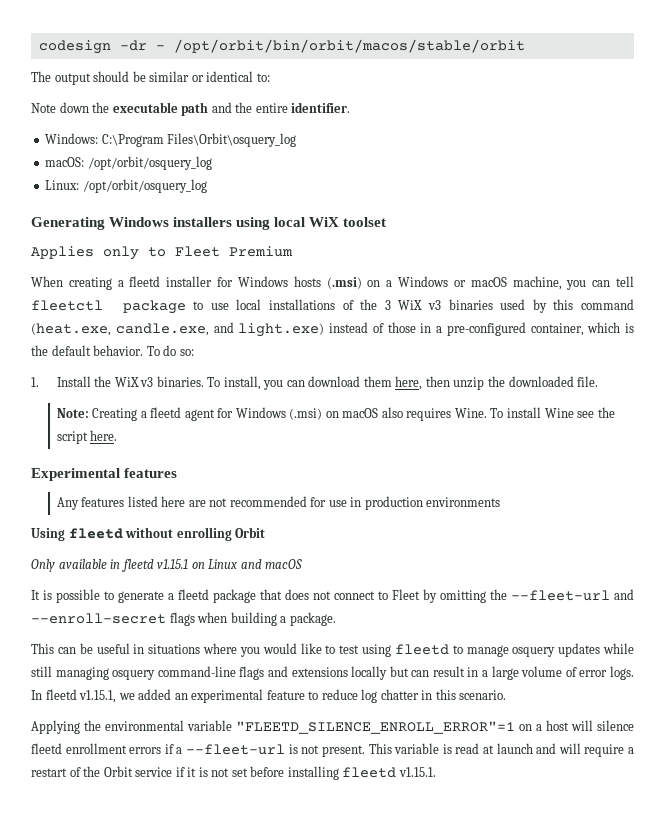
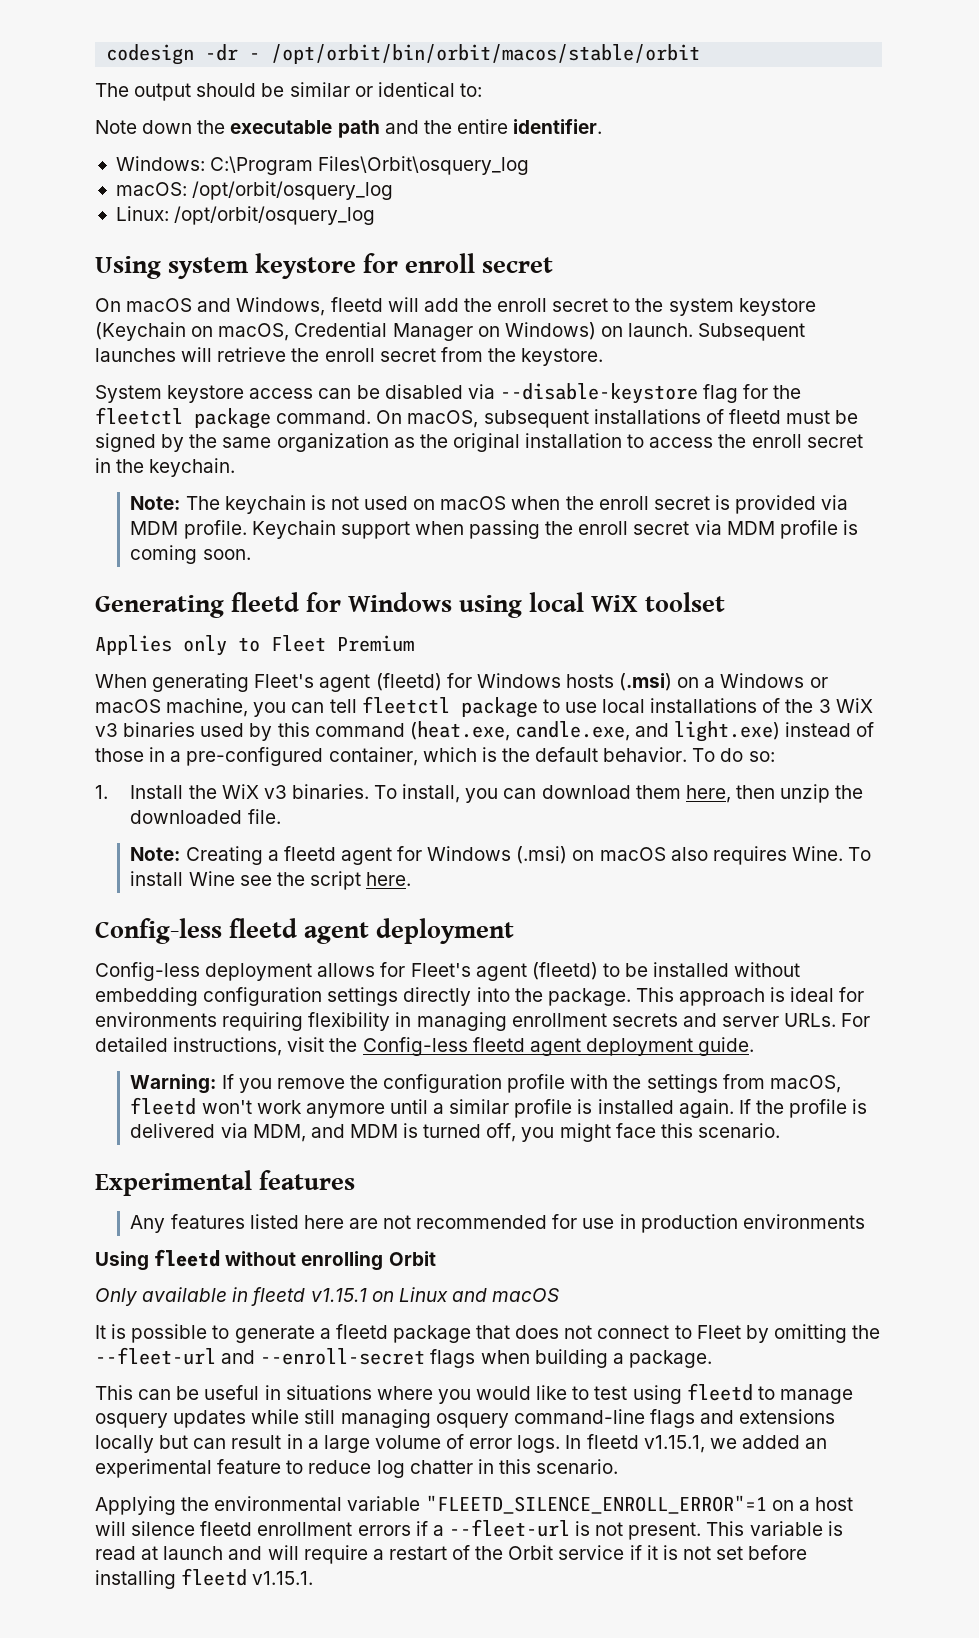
[31,217,233,230] Generating Windows installers -> [95,253,554,279] [95,297,816,316] [95,322,806,341] [95,347,604,366] [95,383,802,404] [95,407,859,429] [95,433,863,452] [95,458,236,477] [130,495,849,514] [130,520,858,539] [130,545,251,564] [95,592,453,618] Using system keystore for enroll secret // On macOS and Windows, fleetd will add the enroll secret to the system keystore (Keychain on macOS, Credential Manager on Windows) on launch. Subsequent launches will retrieve the enroll secret from the keystore. // System keystore access can be disabled via --disable-keystore flag for the fleetctl package command. On macOS, subsequent installations of fleetd must be signed by the same organization as the original installation to access the enroll secret in the keychain. // Note: The keychain is not used on macOS when the enroll secret is provided via MDM profile. Keychain support when passing the enroll secret via MDM profile is coming soon. // Generating fleetd for Windows
[68,276,213,290] creating a fleetd installer -> [152,673,442,692] generating Fleet's agent (fleetd)
(118, 435) none -> [95,918,515,944] [95,962,801,981] [95,987,865,1006] [95,1012,871,1031] [95,1037,755,1056] [130,1074,841,1094] [130,1097,868,1118] [130,1123,780,1142] // Config-less fleetd agent deployment // Config-less deployment allows for Fleet's agent (fleetd) to be installed without embedding configuration settings directly into the package. This approach is ideal for environments requiring flexibility in managing enrollment secrets and server URLs. For detailed instructions, visit the Config-less fleetd agent deployment guide. // Warning: If you remove the configuration profile with the settings from macOS, fleetd won't work anymore until a similar profile is installed again. If the profile is delivered via MDM, and MDM is turned off, you might face this scenario.

